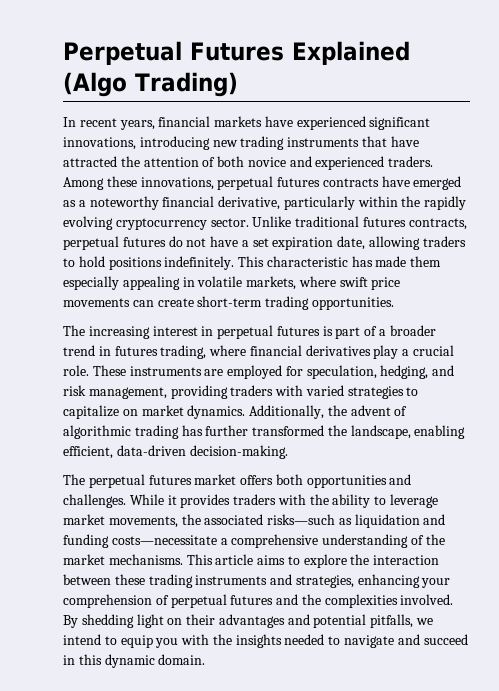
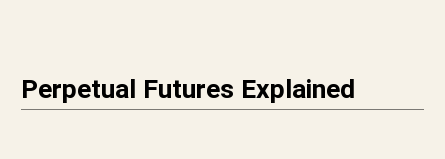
[63,72,238,97] [63,116,431,130] [63,136,419,150] [63,156,434,170] [63,176,462,190] [63,196,467,210] [63,216,467,230] [63,236,466,250] [63,256,442,270] [63,276,401,290] [63,296,394,310] [63,325,436,339] [63,345,455,359] [63,365,455,379] [63,385,419,399] [63,405,408,419] [63,425,466,439] [63,445,288,459] [63,474,412,488] [63,494,439,508] [63,514,446,528] [63,534,445,548] [63,554,440,568] [63,574,451,588] [63,594,454,608] [63,614,434,628] [63,634,468,648] [63,654,206,668] (Algo Trading) // In recent years, financial markets have experienced significant innovations, introducing new trading instruments that have attracted the attention of both novice and experienced traders. Among these innovations, perpetual futures contracts have emerged as a noteworthy financial derivative, particularly within the rapidly evolving cryptocurrency sector. Unlike traditional futures contracts, perpetual futures do not have a set expiration date, allowing traders to hold positions indefinitely. This characteristic has made them especially appealing in volatile markets, where swift price movements can create short-term trading opportunities. // The increasing interest in perpetual futures is part of a broader trend in futures trading, where financial derivatives play a crucial role. These instruments are employed for speculation, hedging, and risk management, providing traders with varied strategies to capitalize on market dynamics. Additionally, the advent of algorithmic trading has further transformed the landscape, enabling efficient, data-driven decision-making. // The perpetual futures market offers both opportunities and challenges. While it provides traders with the ability to leverage market movements, the associated risks—such as liquidation and funding costs—necessitate a comprehensive understanding of the market mechanisms. This article aims to explore the interaction between these trading instruments and strategies, enhancing your comprehension of perpetual futures and the complexities involved. By shedding light on their advantages and potential pitfalls, we intend to equip you with the insights needed to navigate and succeed in this dynamic domain. -> (356, 91) none

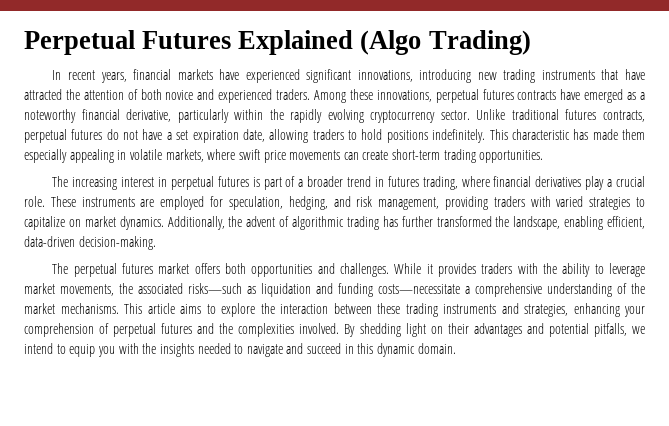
(356, 91) none -> [360,30,531,55] [52,69,645,83] [24,89,646,103] [24,109,646,123] [24,129,645,143] [24,149,544,163] [52,176,646,190] [24,196,645,210] [24,216,645,230] [24,236,156,250] [52,263,645,277] [24,283,645,297] [24,303,645,317] [24,323,645,337] [24,343,456,357] (Algo Trading) // In recent years, financial markets have experienced significant innovations, introducing new trading instruments that have attracted the attention of both novice and experienced traders. Among these innovations, perpetual futures contracts have emerged as a noteworthy financial derivative, particularly within the rapidly evolving cryptocurrency sector. Unlike traditional futures contracts, perpetual futures do not have a set expiration date, allowing traders to hold positions indefinitely. This characteristic has made them especially appealing in volatile markets, where swift price movements can create short-term trading opportunities. // The increasing interest in perpetual futures is part of a broader trend in futures trading, where financial derivatives play a crucial role. These instruments are employed for speculation, hedging, and risk management, providing traders with varied strategies to capitalize on market dynamics. Additionally, the advent of algorithmic trading has further transformed the landscape, enabling efficient, data-driven decision-making. // The perpetual futures market offers both opportunities and challenges. While it provides traders with the ability to leverage market movements, the associated risks—such as liquidation and funding costs—necessitate a comprehensive understanding of the market mechanisms. This article aims to explore the interaction between these trading instruments and strategies, enhancing your comprehension of perpetual futures and the complexities involved. By shedding light on their advantages and potential pitfalls, we intend to equip you with the insights needed to navigate and succeed in this dynamic domain.

